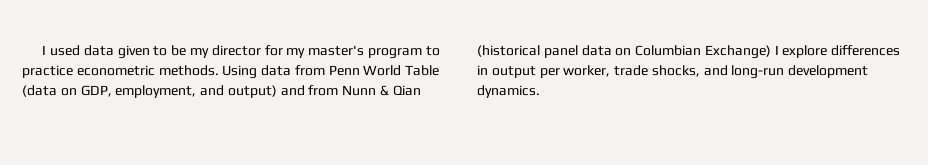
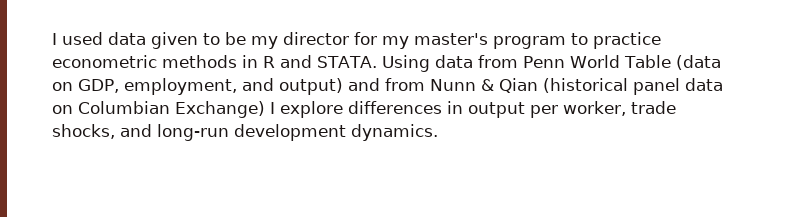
[158,65,219,76] methods. -> [162,55,377,68] methods in R and STATA.

